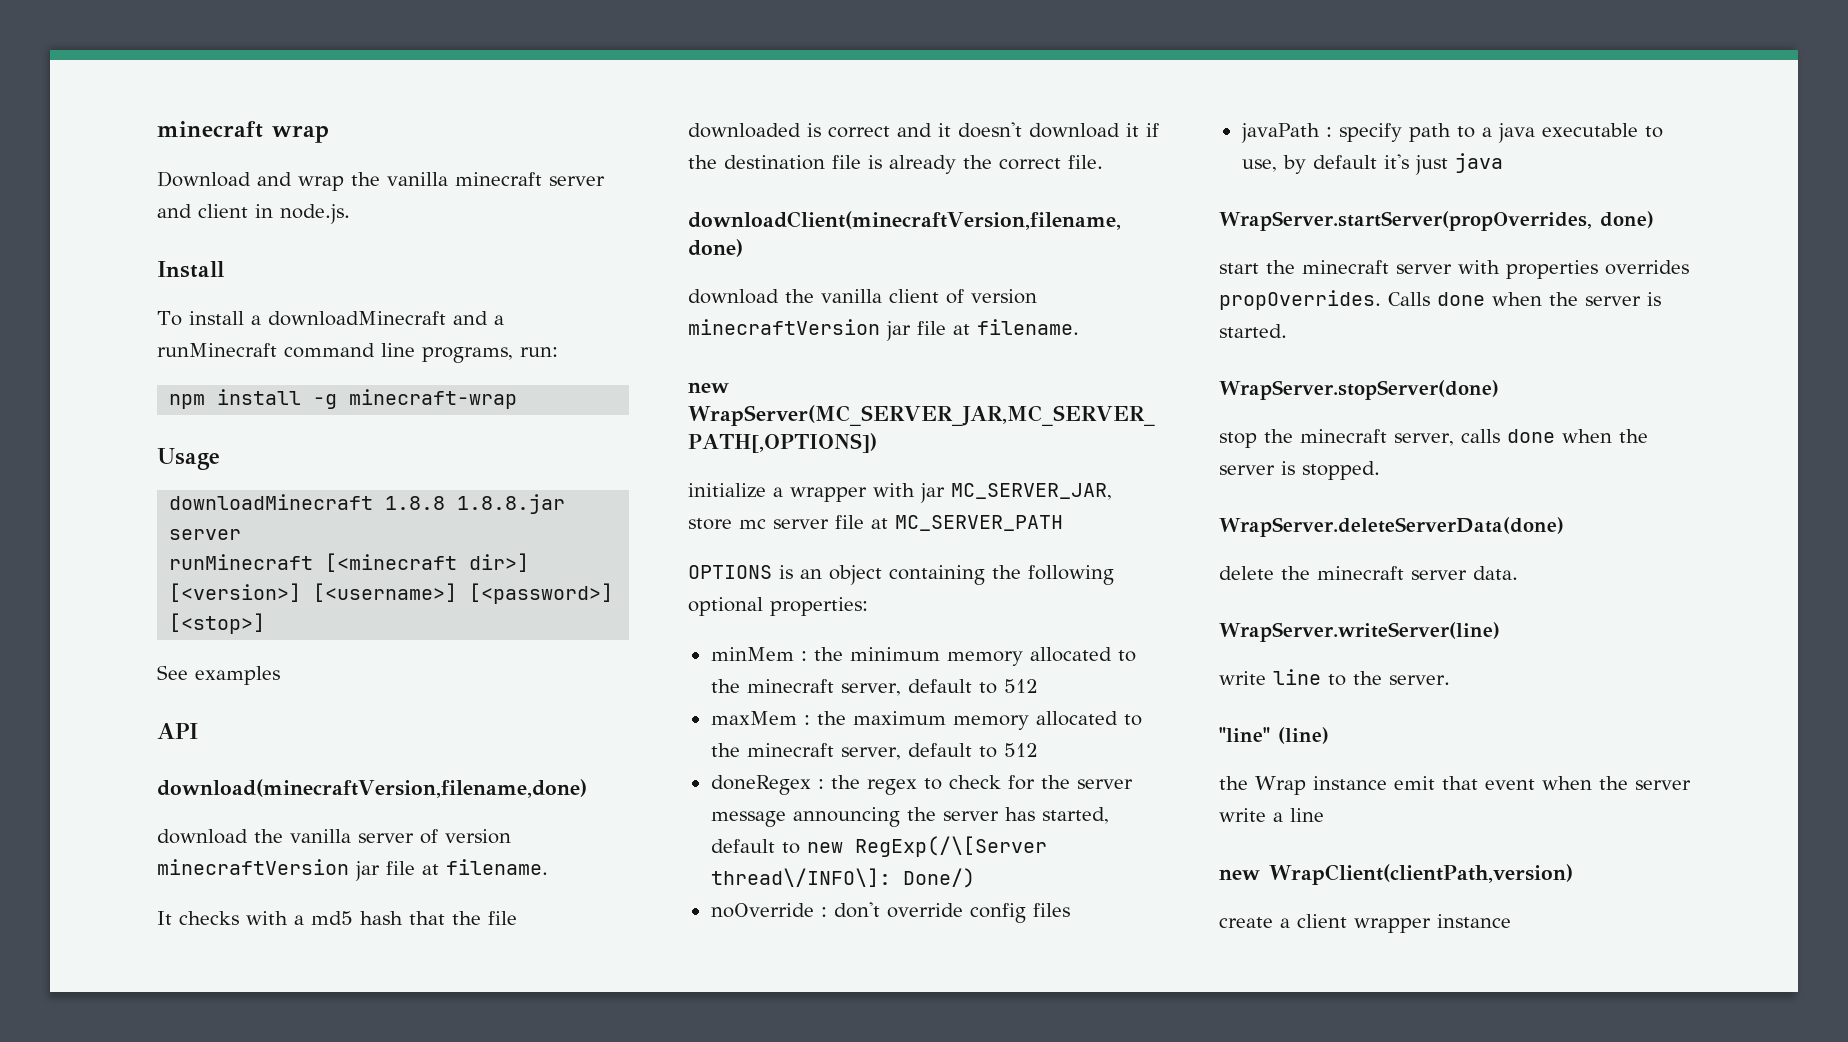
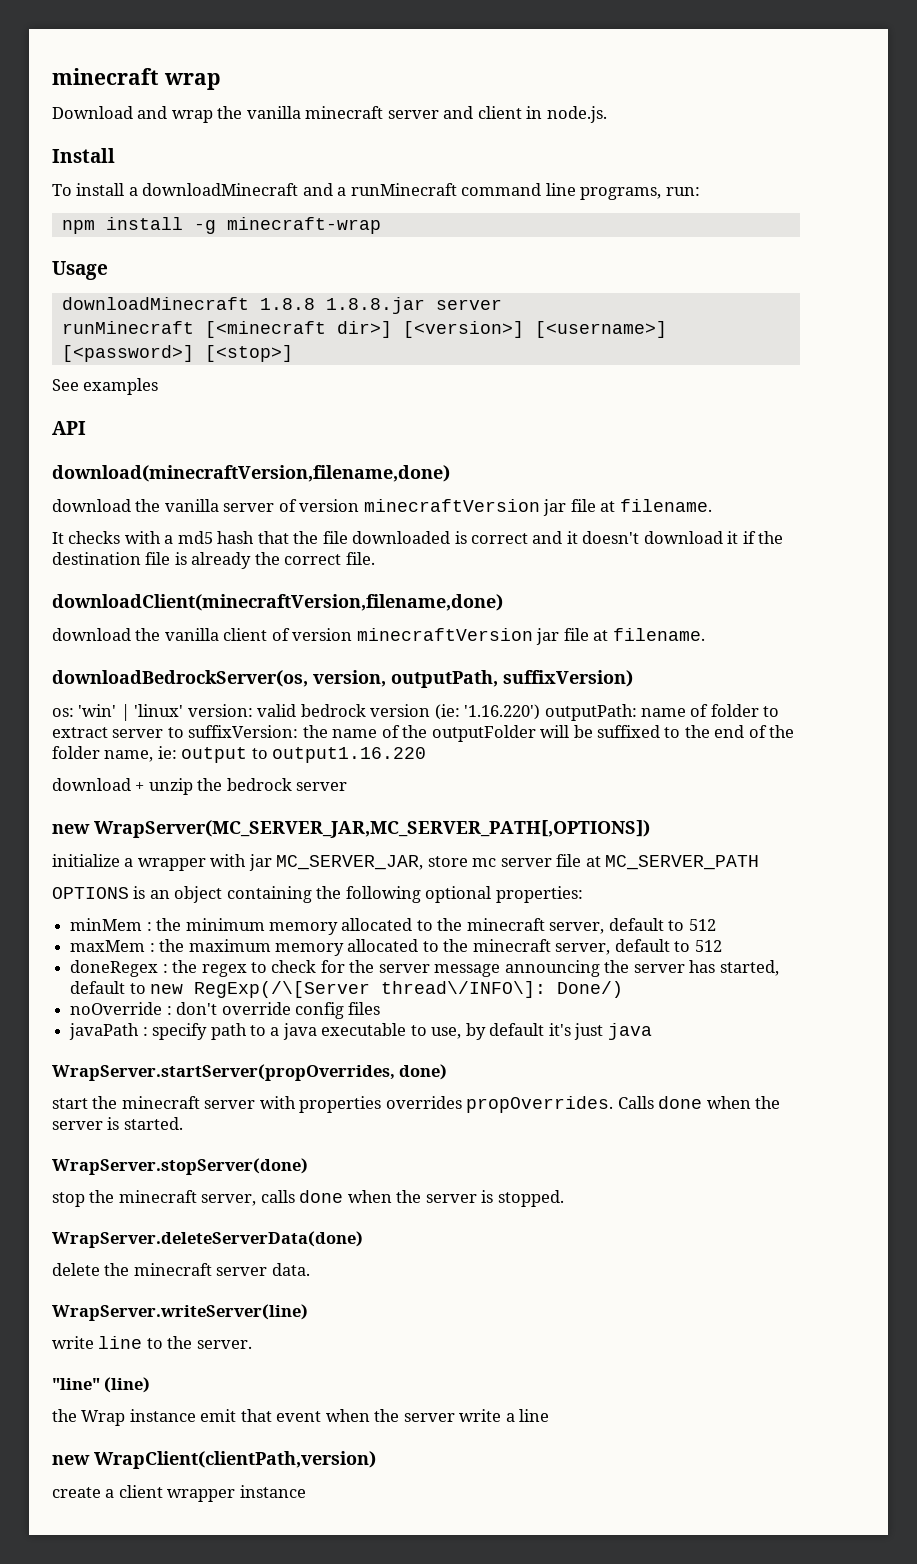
(1079, 327) none -> [52,670,633,688] [52,704,780,721] [52,725,795,742] [52,746,427,763] [52,778,348,795] // downloadBedrockServer(os, version, outputPath, suffixVersion) // os: 'win' | 'linux' version: valid bedrock version (ie: '1.16.220') outputPath: name of folder to extract server to suffixVersion: the name of the outputFolder will be suffixed to the end of the folder name, ie: output to output1.16.220 // download + unzip the bedrock server

